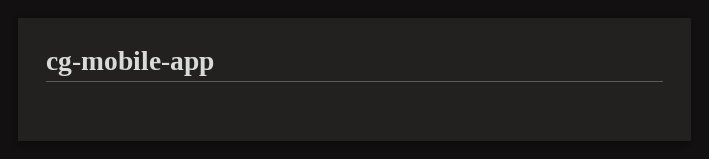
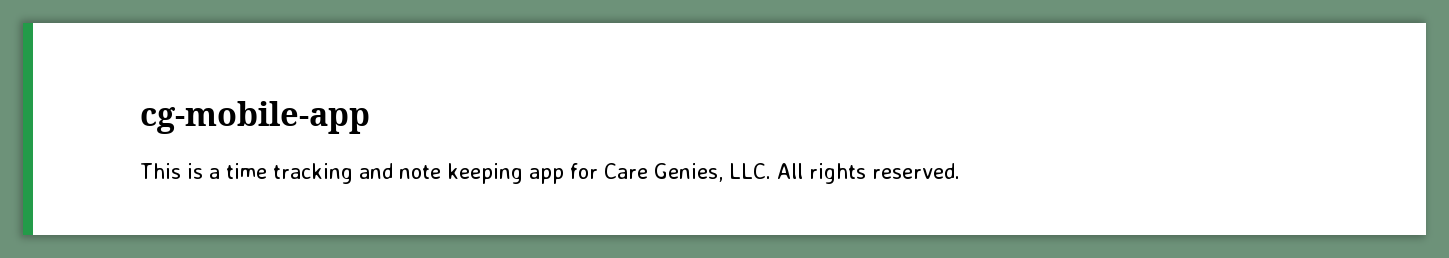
(214, 63) none -> [140,163,960,184] // This is a time tracking and note keeping app for Care Genies, LLC. All rights reserved.

